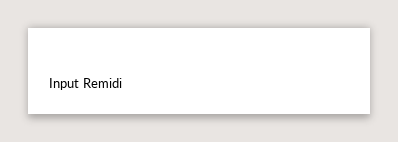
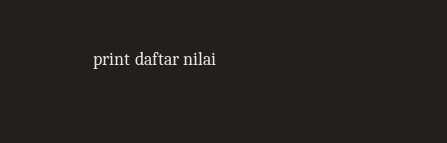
[49,78,122,90] Input Remidi -> [93,51,217,69] print daftar nilai

